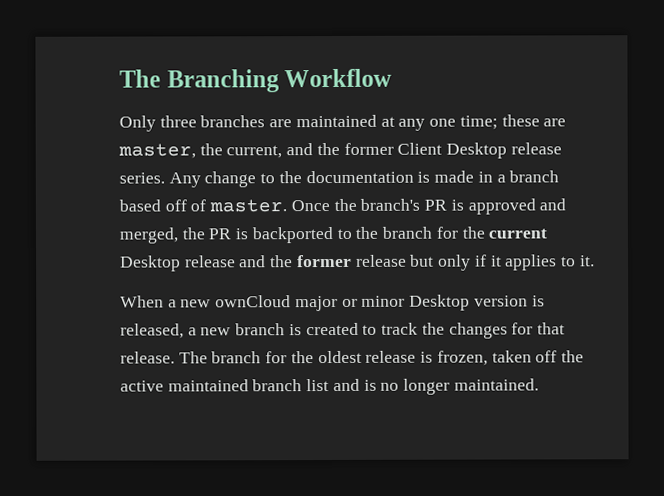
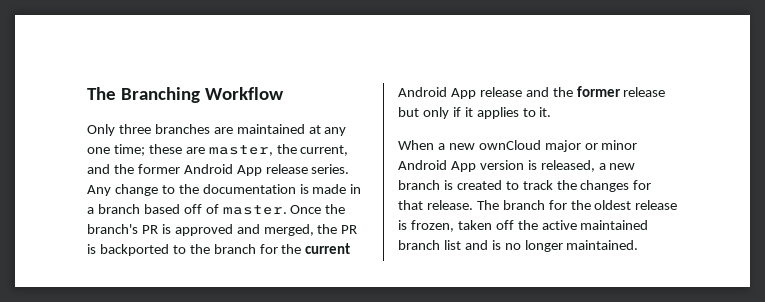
[397,142,508,159] Client Desktop -> [183,164,262,176] Android App
[120,255,181,272] Desktop -> [398,87,476,99] Android App
[409,294,471,311] Desktop -> [398,160,476,172] Android App

